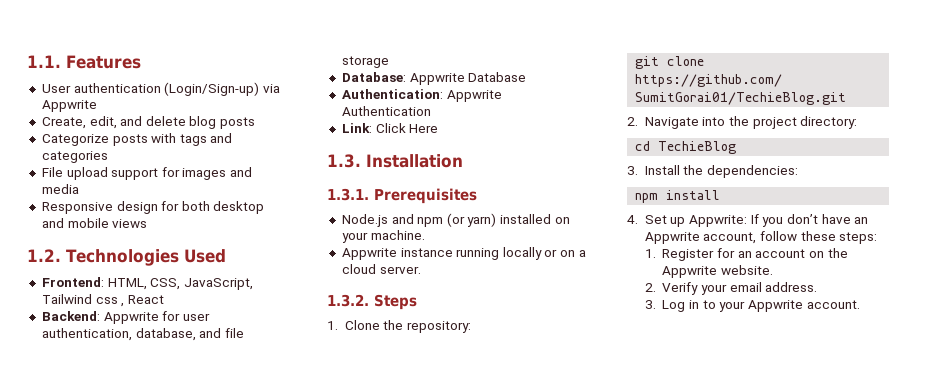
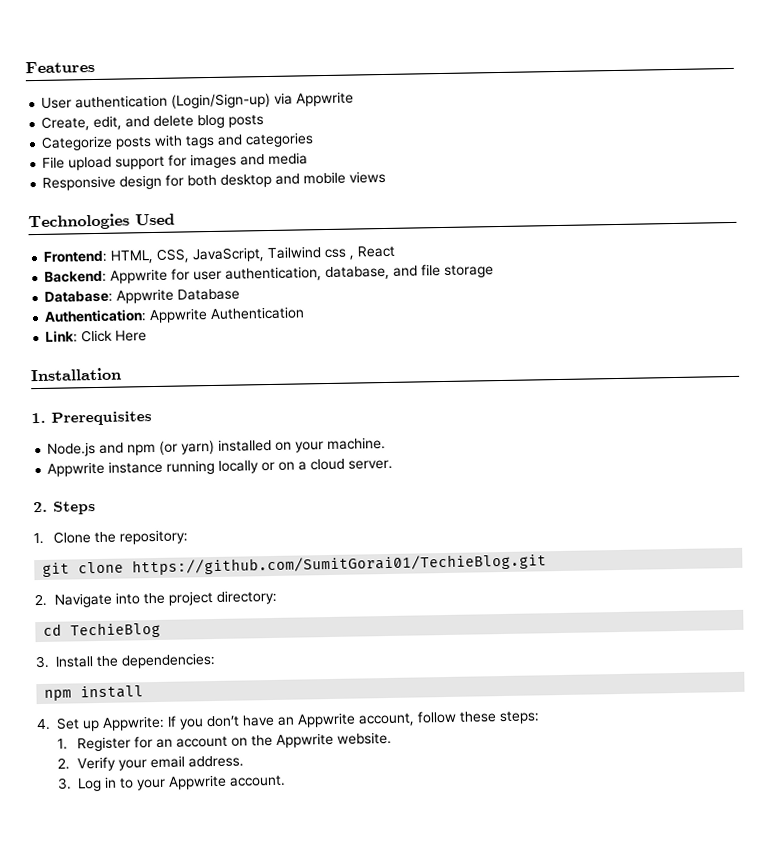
[27,55,61,68] 1.1. -> (25, 67) none
[27,249,61,262] 1.2. -> (387, 177) none
[327,154,361,168] 1.3. -> (148, 336) none
[327,188,369,201] 1.3.1. -> [31,412,46,424] 1.
[327,294,369,307] 1.3.2. -> [33,501,48,513] 2.

